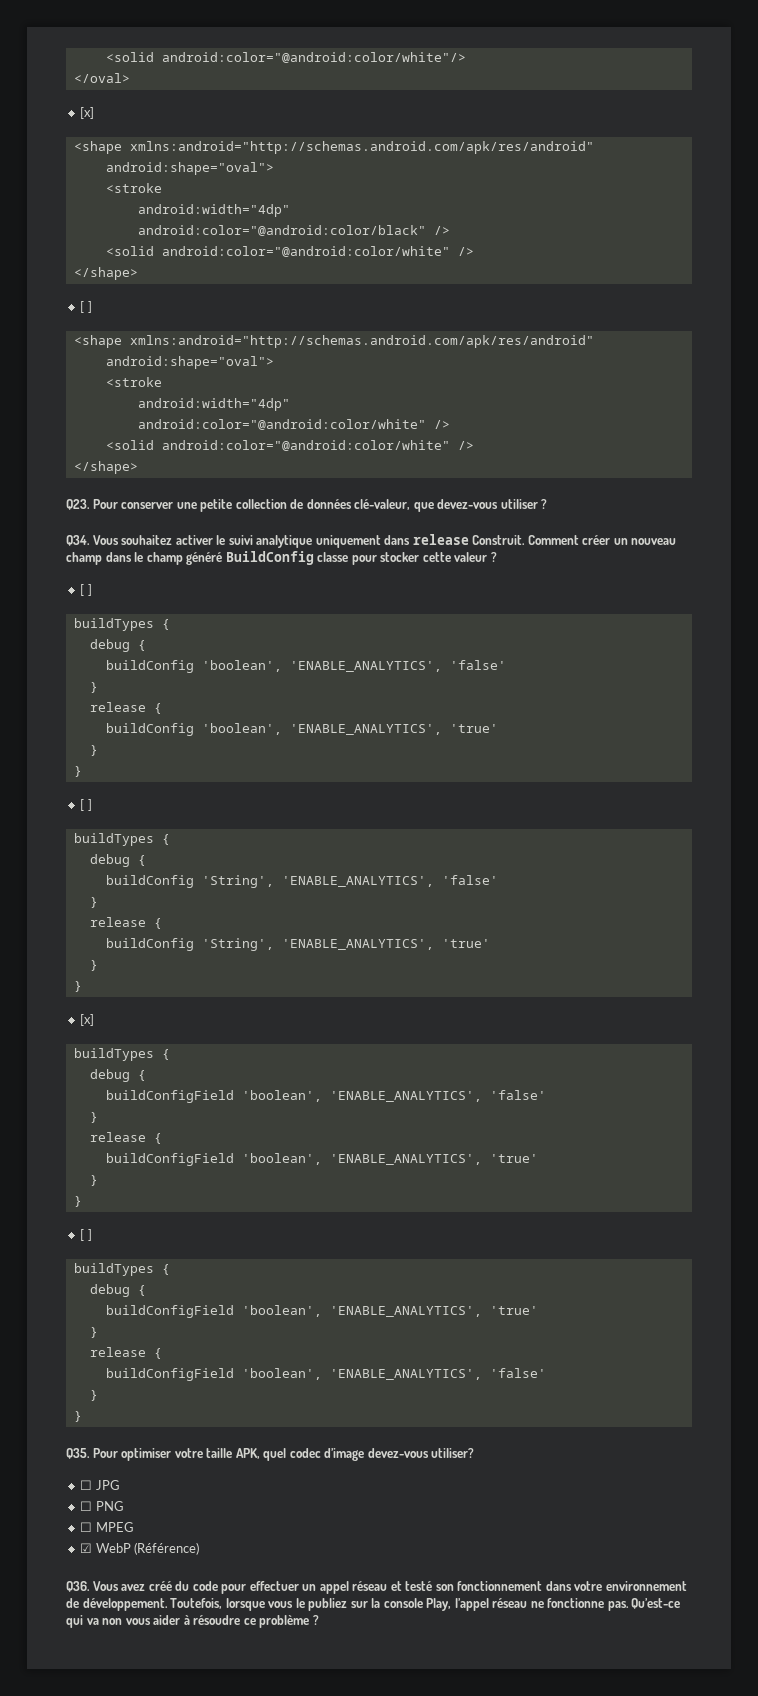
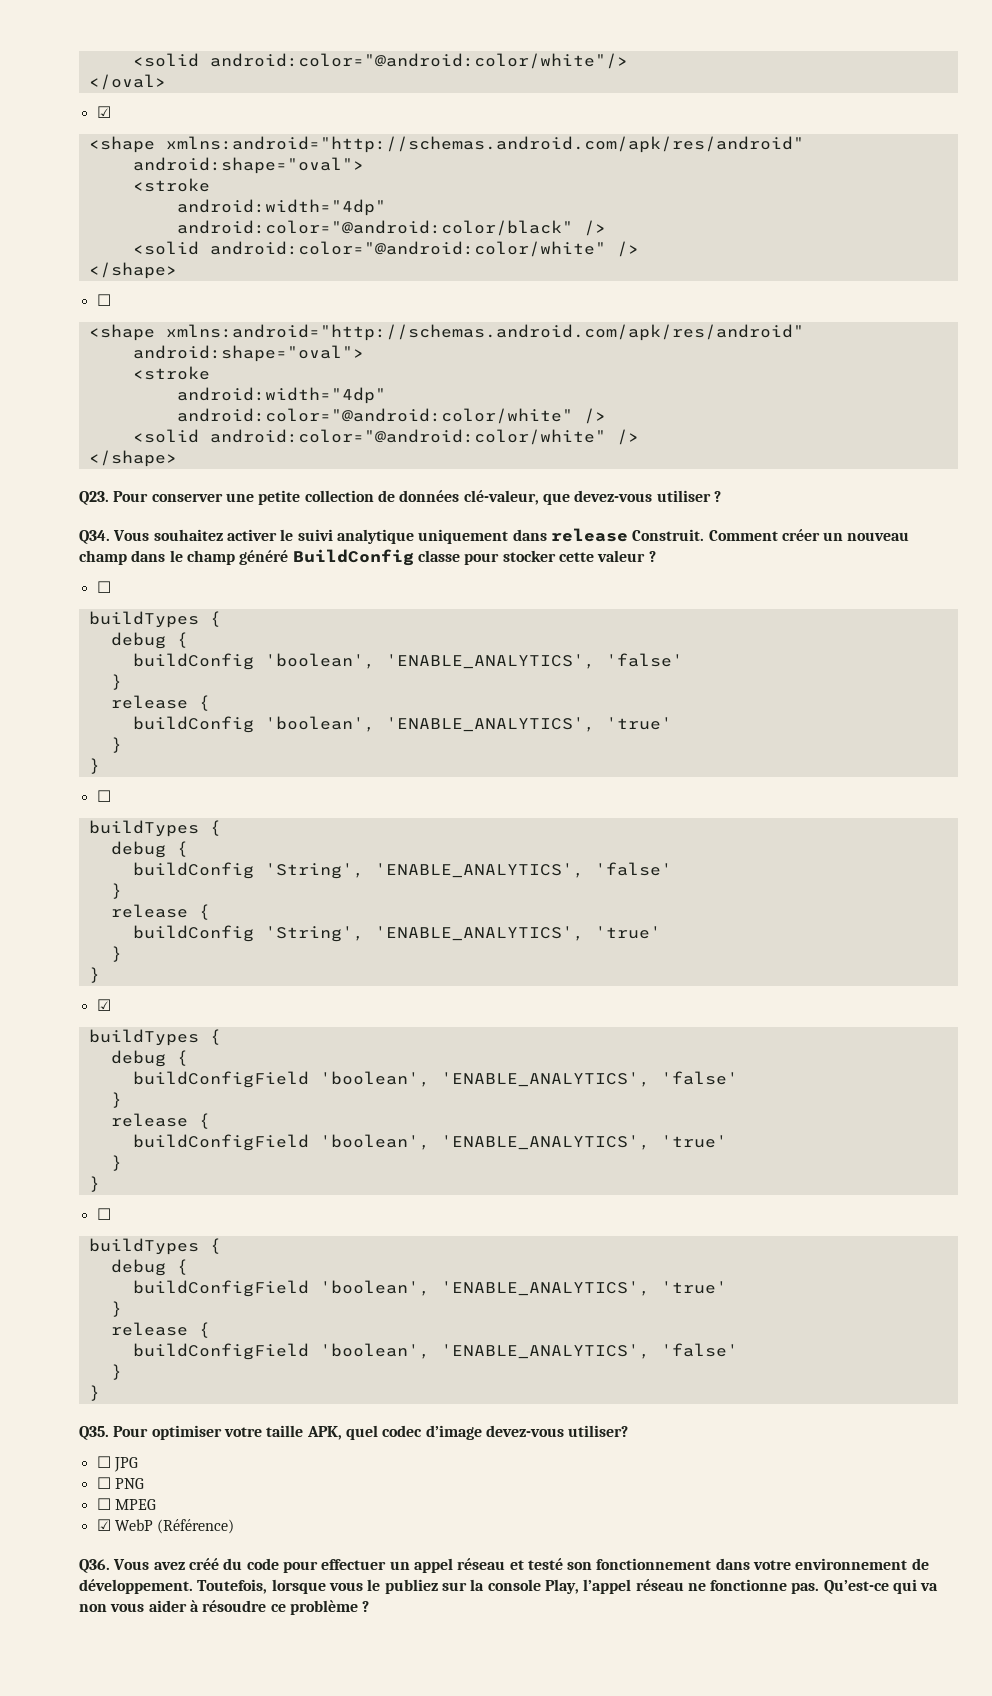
[80,107,95,119] [x] -> [96,106,111,118] ☑
[80,301,92,313] [ ] -> [96,294,111,306] ☐
[80,584,92,596] [ ] -> [96,581,111,593] ☐
[80,799,92,811] [ ] -> [96,790,111,802] ☐
[80,1014,95,1026] [x] -> [96,999,111,1011] ☑
[80,1229,92,1241] [ ] -> [96,1208,111,1220] ☐

